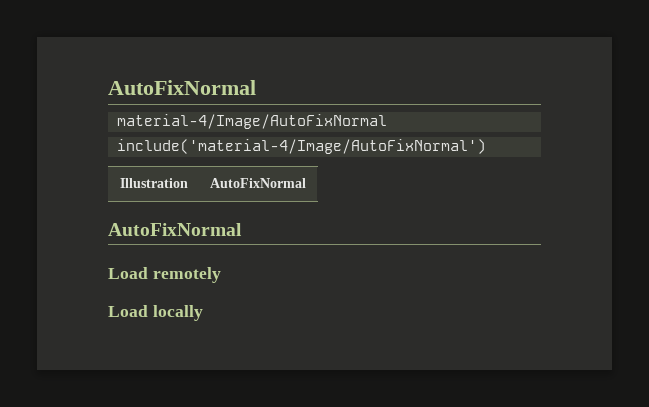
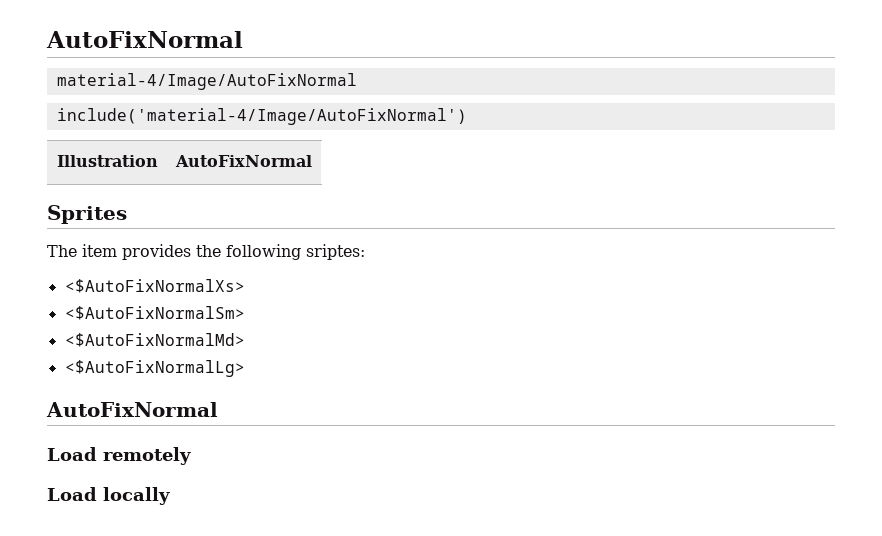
(306, 183) none -> [47,205,127,224] [47,244,365,260] [64,279,245,293] [64,306,245,320] [64,333,245,347] [64,360,245,377] // Sprites // The item provides the following sriptes: // <$AutoFixNormalXs> // <$AutoFixNormalSm> // <$AutoFixNormalMd> // <$AutoFixNormalLg>

